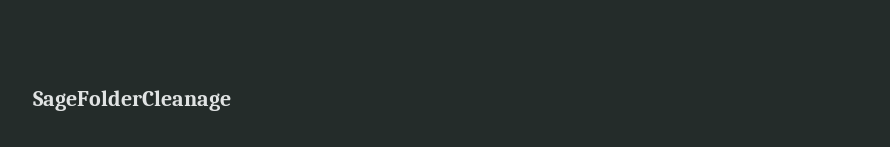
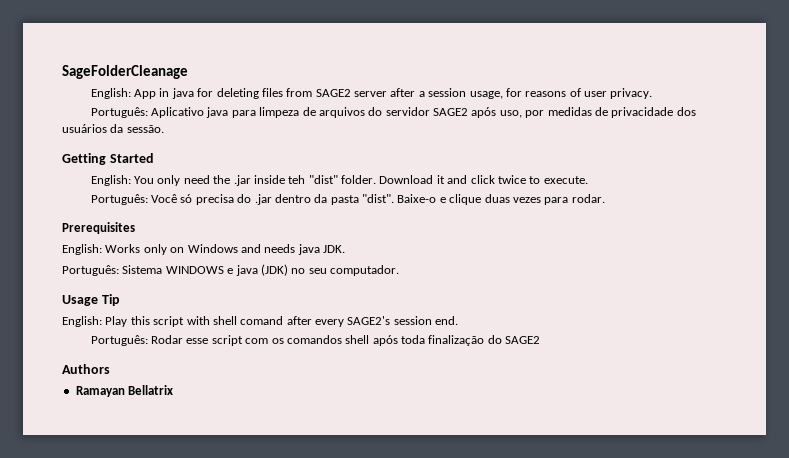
(231, 100) none -> [90,88,653,99] [90,107,696,118] [62,124,164,133] [62,153,154,165] [90,175,588,186] [90,194,605,205] [62,222,135,234] [62,244,345,255] [62,264,399,276] [62,294,120,306] [62,316,459,327] [90,335,541,346] [62,364,110,374] [75,385,174,397] // English: App in java for deleting files from SAGE2 server after a session usage, for reasons of user privacy. // Português: Aplicativo java para limpeza de arquivos do servidor SAGE2 após uso, por medidas de privacidade dos usuários da sessão. // Getting Started // English: You only need the .jar inside teh "dist" folder. Download it and click twice to execute. // Português: Você só precisa do .jar dentro da pasta "dist". Baixe-o e clique duas vezes para rodar. // Prerequisites // English: Works only on Windows and needs java JDK. // Português: Sistema WINDOWS e java (JDK) no seu computador. // Usage Tip // English: Play this script with shell comand after every SAGE2's session end. // Português: Rodar esse script com os comandos shell após toda finalização do SAGE2 // Authors // Ramayan Bellatrix

